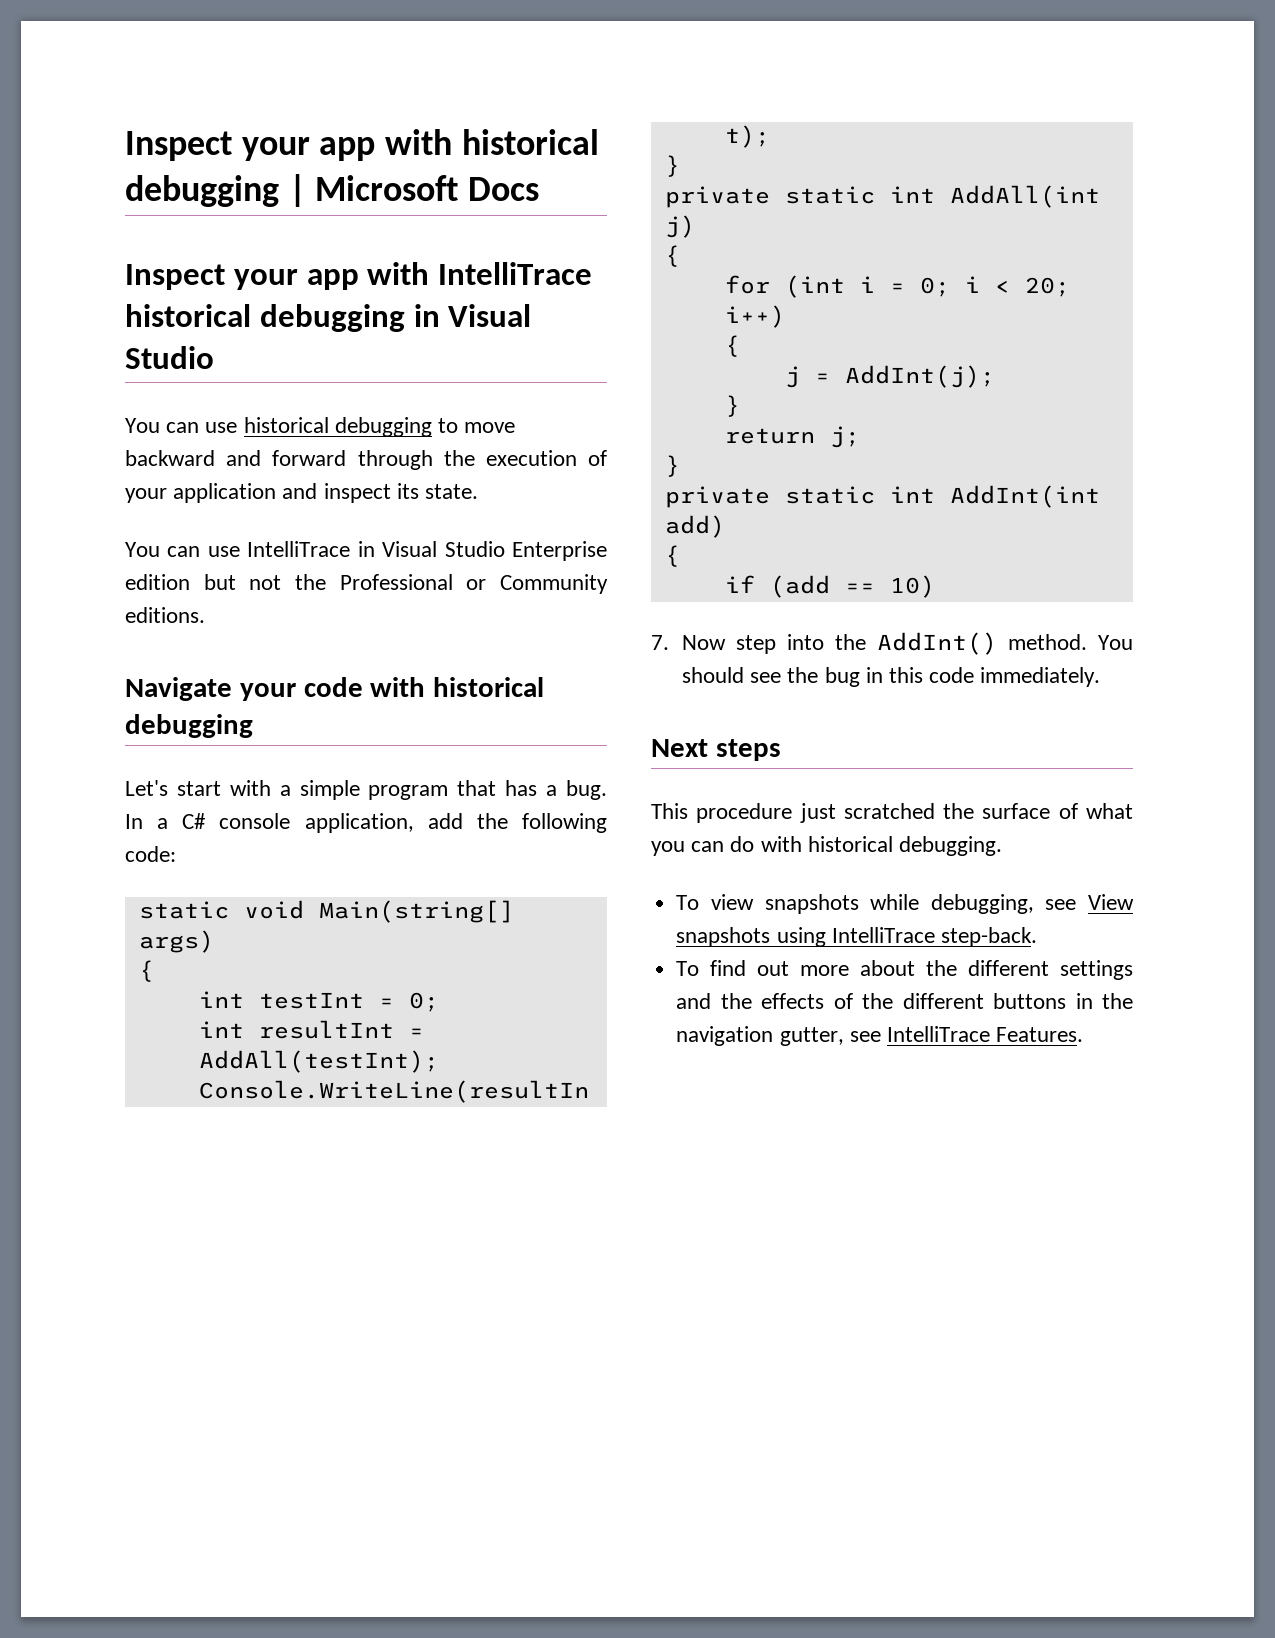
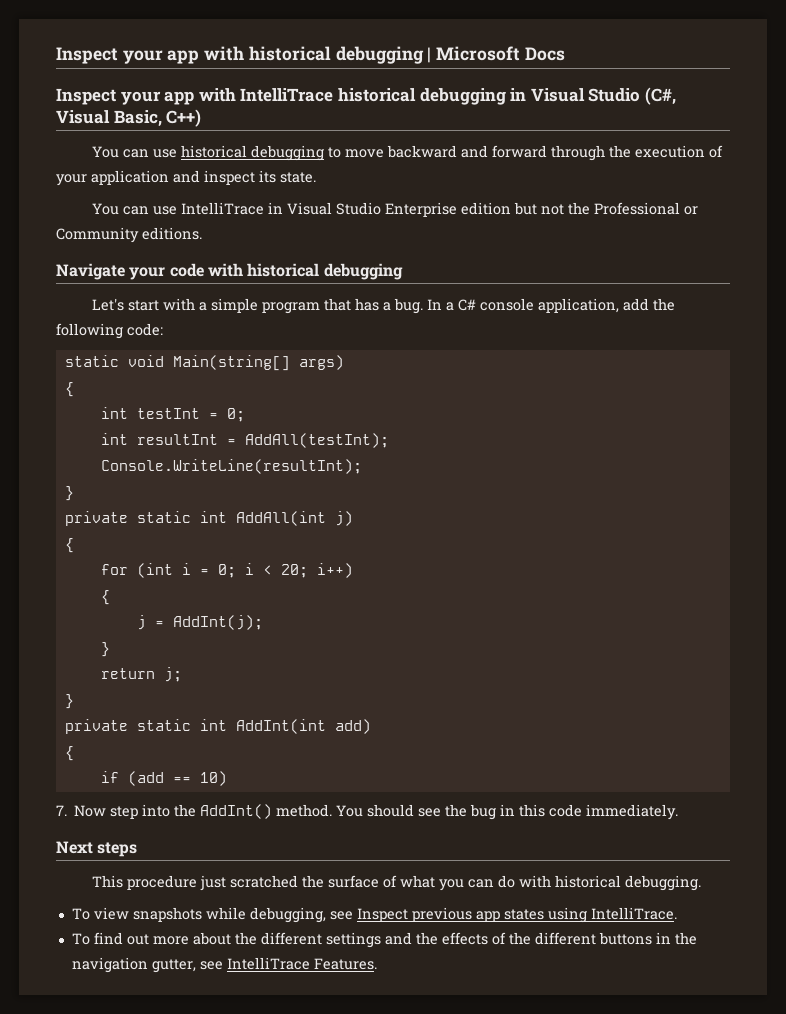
(214, 357) none -> [644,87,676,105] [56,109,202,127] (C#, Visual Basic, C++)
[1088,894,1134,910] [676,927,1037,947] View snapshots using IntelliTrace step-back. -> [356,907,677,923] Inspect previous app states using IntelliTrace.

